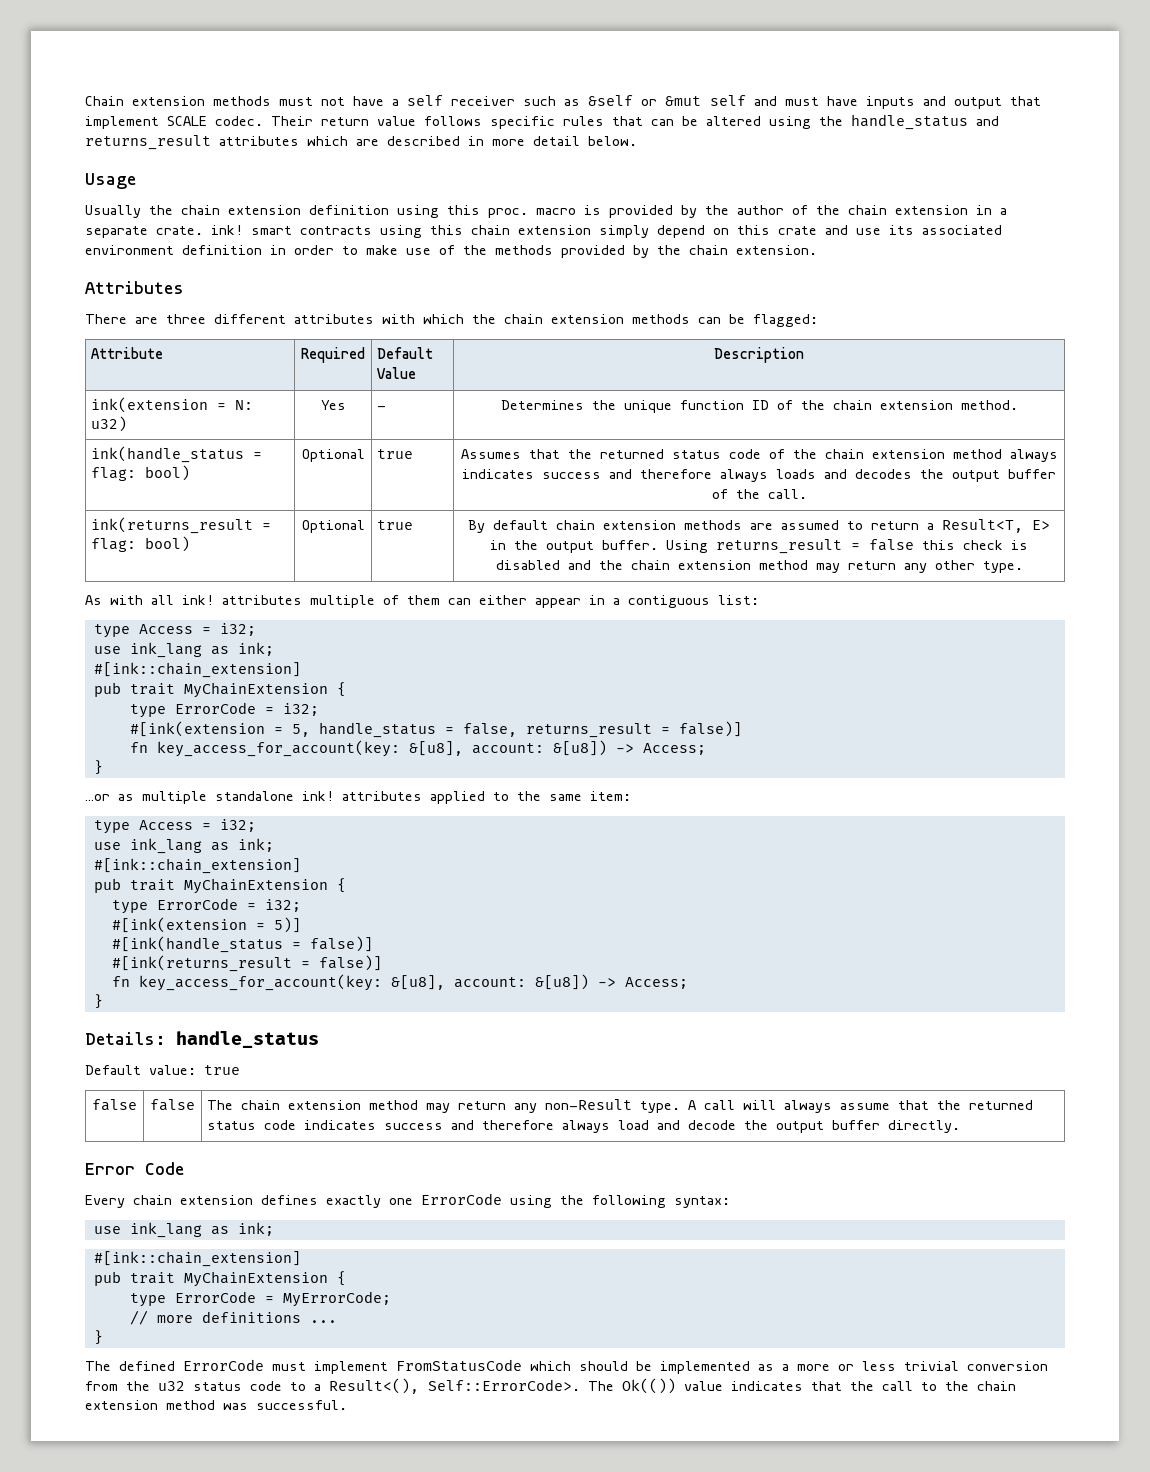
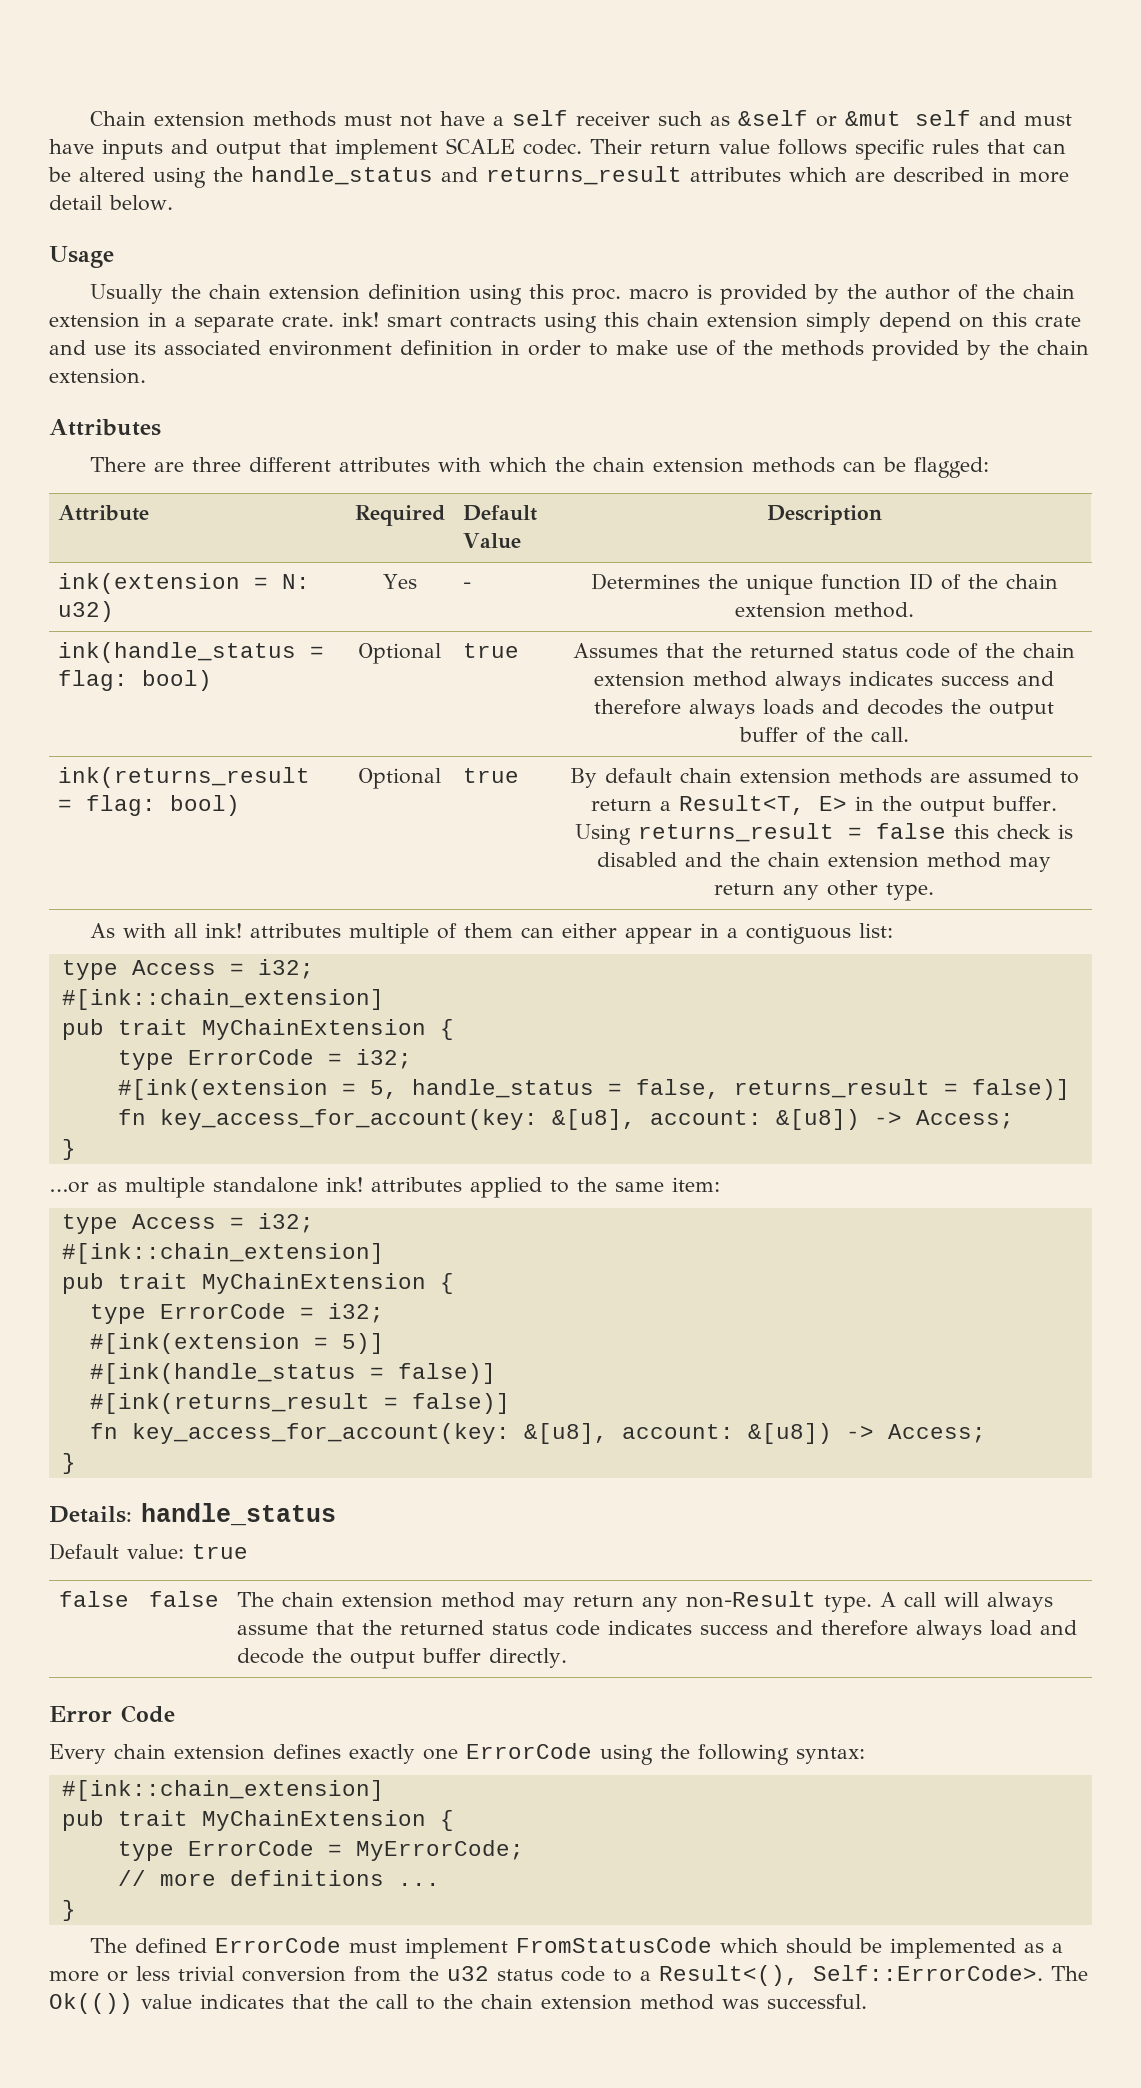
[93,642,274,658] // use ink_lang as ink; -> (314, 969) none
[93,838,274,854] // use ink_lang as ink; -> (314, 1223) none
[93,1222,274,1238] // use ink_lang as ink; -> (865, 1755) none

